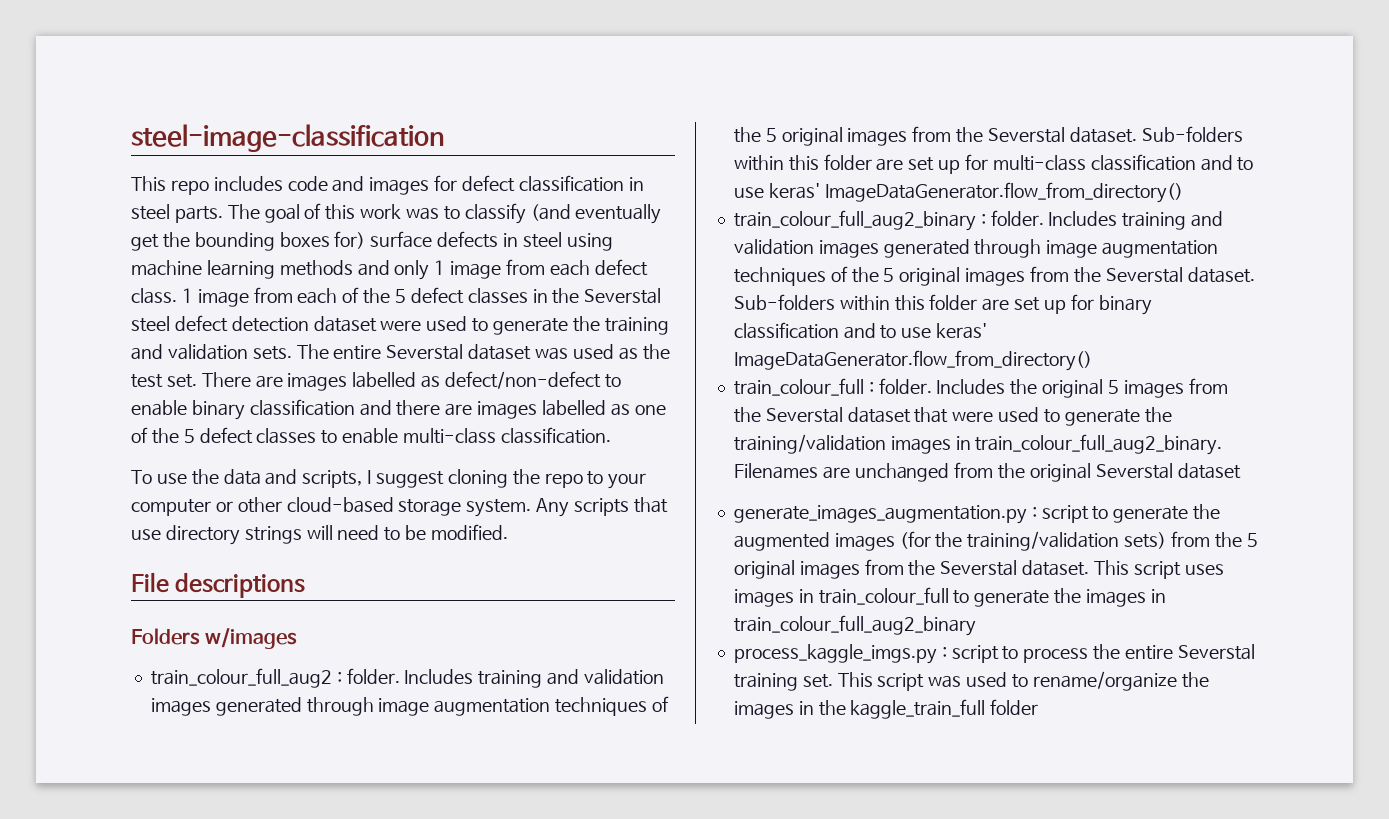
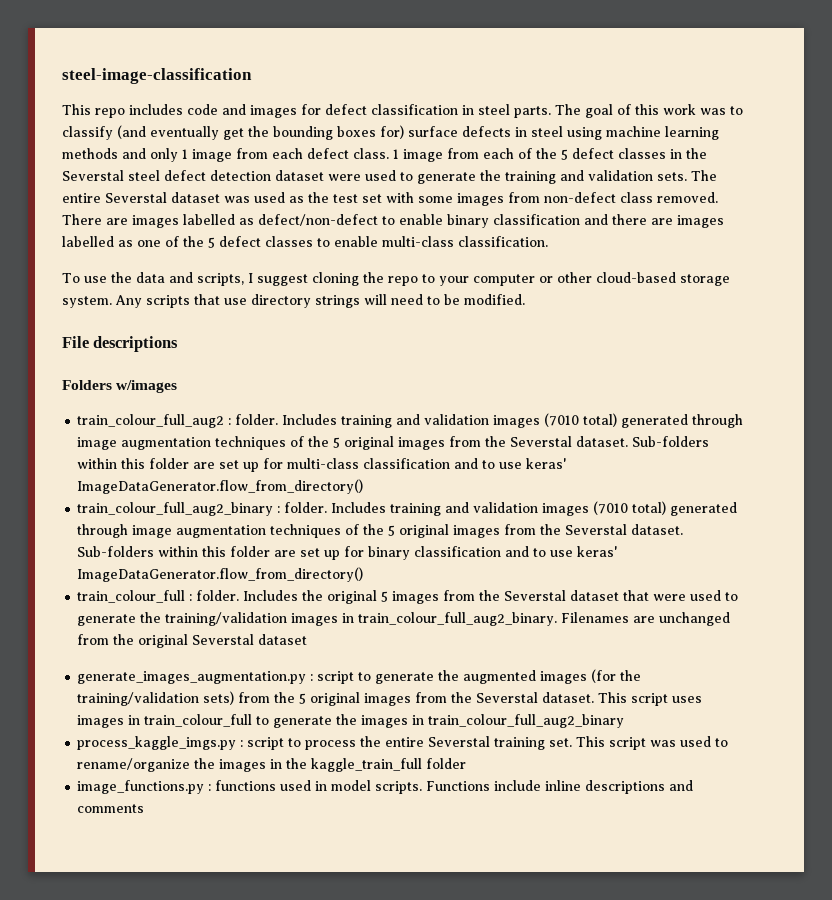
[166,374,197,388] set. -> [362,192,718,206] set with some images from non-defect class removed.
(211, 707) none -> [544,413,618,427] (7010 total)
(879, 249) none -> [593,501,667,515] (7010 total)
(1039, 707) none -> [77,780,694,794] [77,804,145,813] // image_functions.py : functions used in model scripts. Functions include inline descriptions and comments

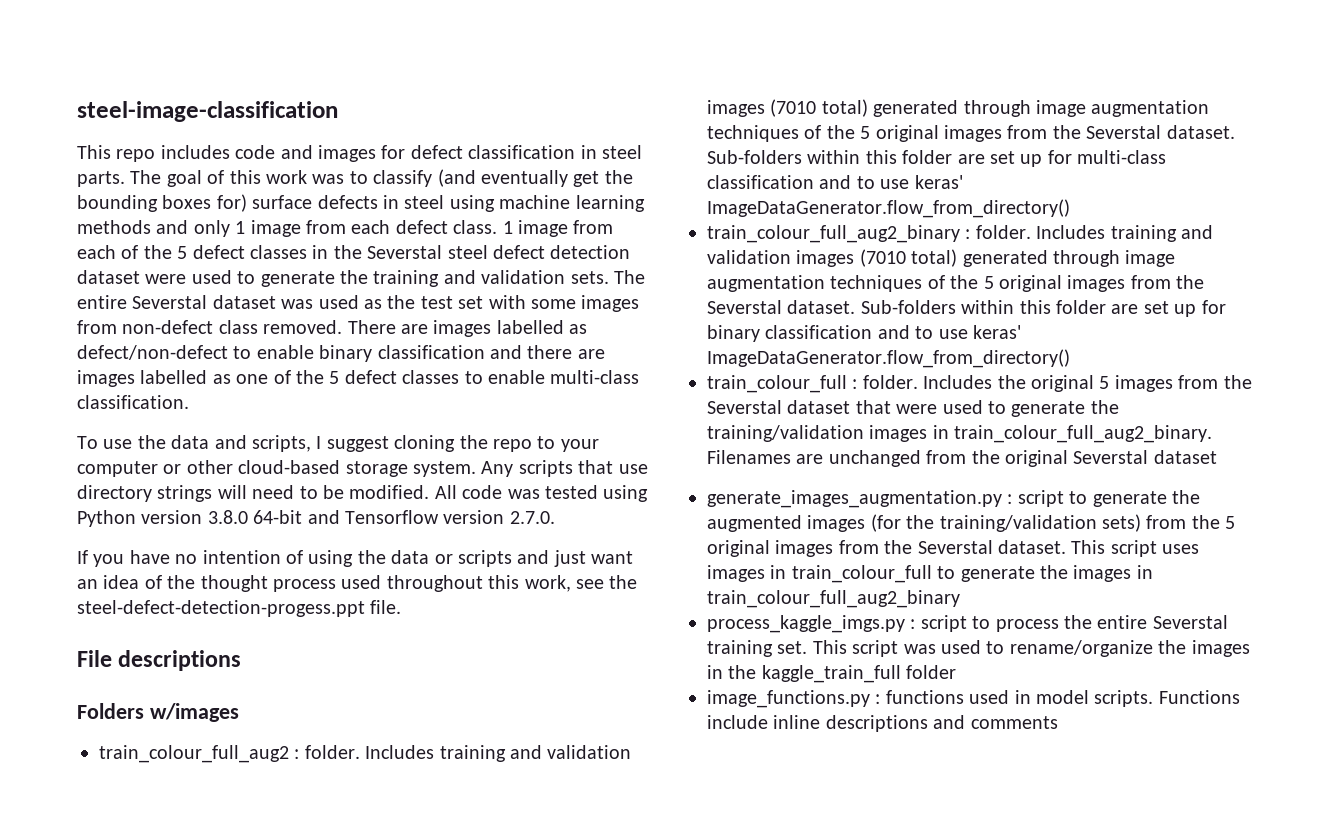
(525, 299) none -> [434,485,649,502] [77,510,555,527] [77,550,634,567] [77,575,638,592] [77,600,402,617] All code was tested using Python version 3.8.0 64-bit and Tensorflow version 2.7.0. // If you have no intention of using the data or scripts and just want an idea of the thought process used throughout this work, see the steel-defect-detection-progess.ppt file.

